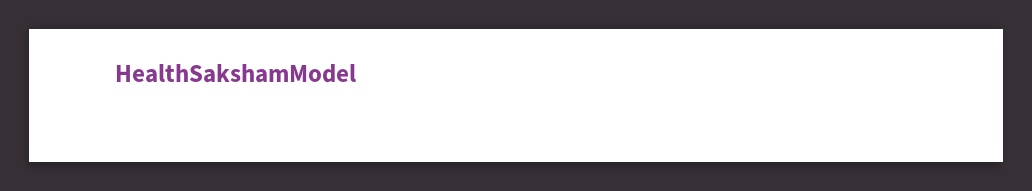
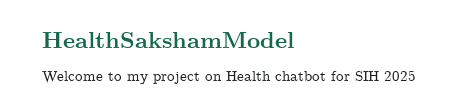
(356, 73) none -> [42,70,416,84] // Welcome to my project on Health chatbot for SIH 2025

